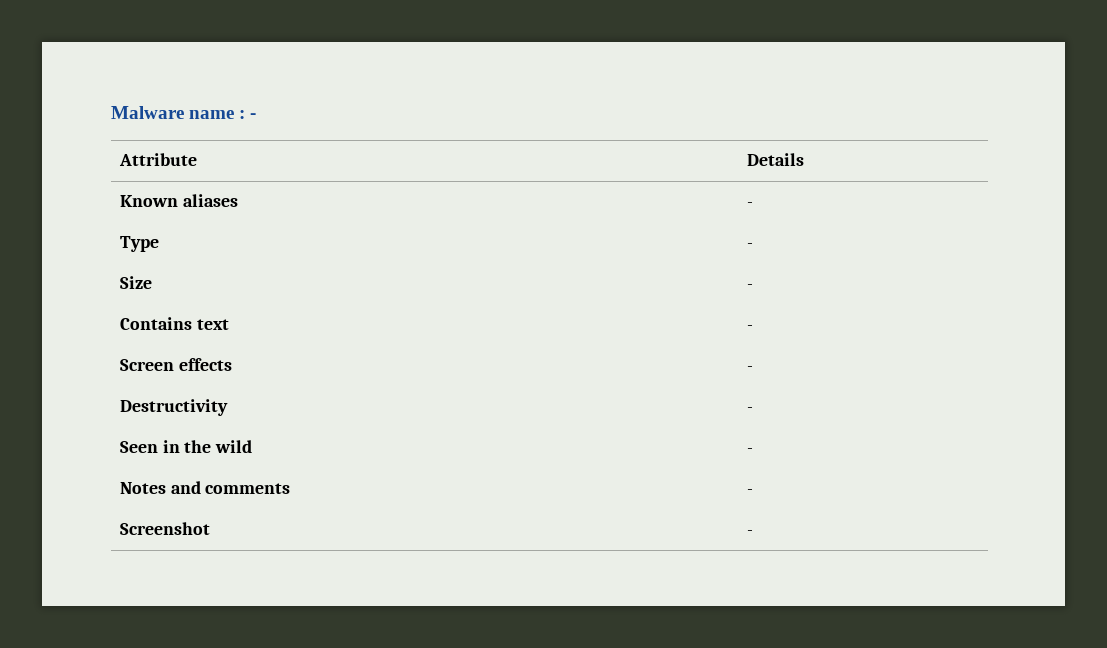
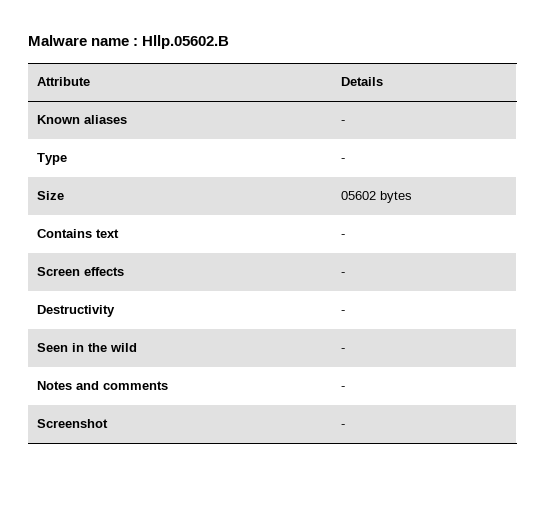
[250,113,257,119] - -> [142,35,230,49] Hllp.05602.B
[747,284,754,289] - -> [341,191,413,203] 05602 bytes

